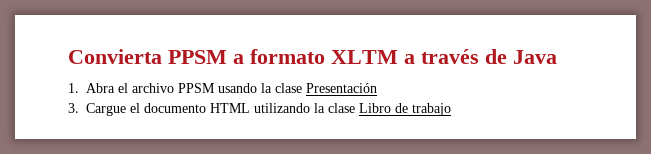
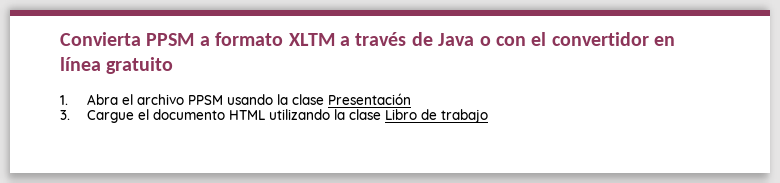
(557, 57) none -> [479,32,676,46] [60,57,174,74] o con el convertidor en línea gratuito

